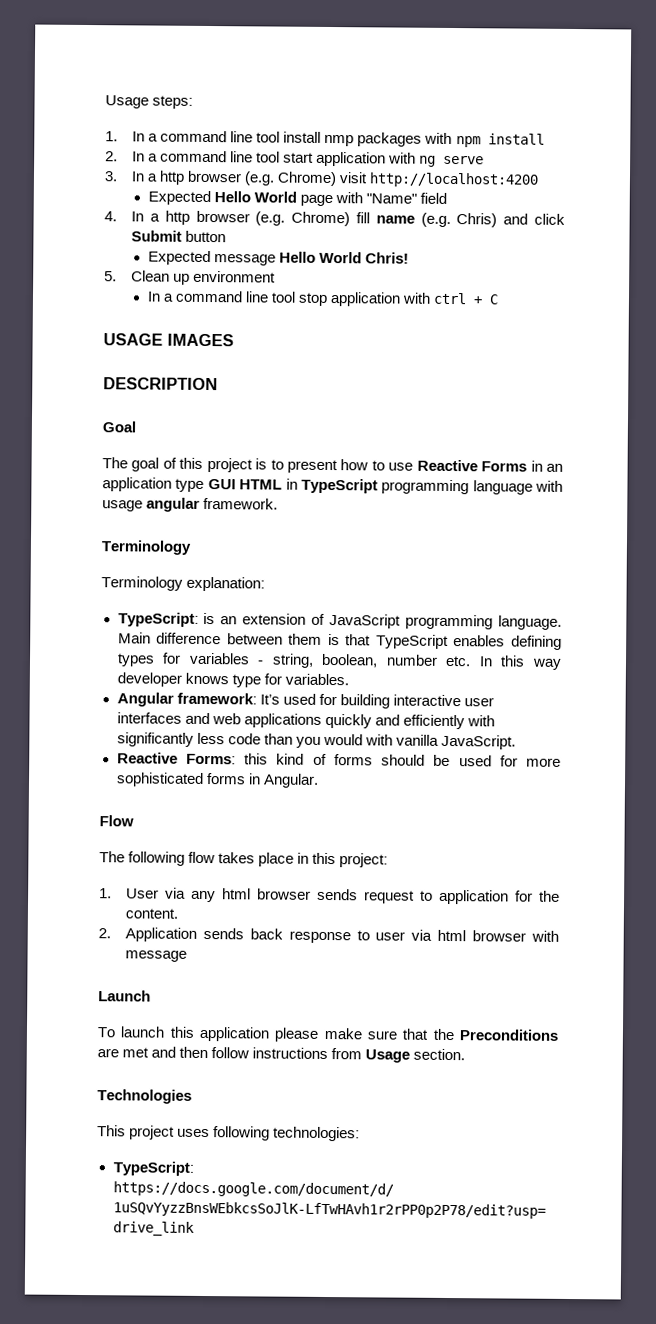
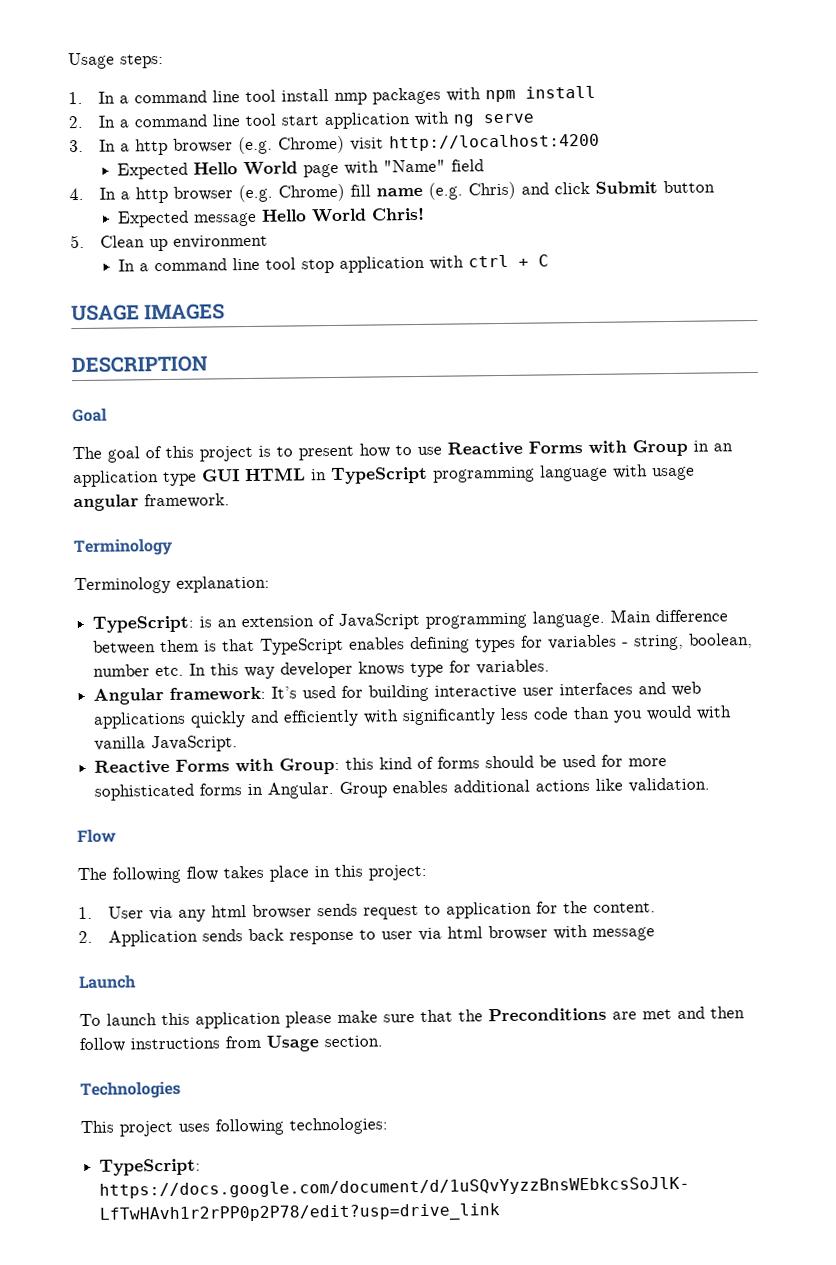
(528, 466) none -> [588,439,688,457] with Group
[185,753,236,765] Forms: -> [175,757,341,775] Forms with Group:
(319, 780) none -> [339,777,711,798] Group enables additional actions like validation.

